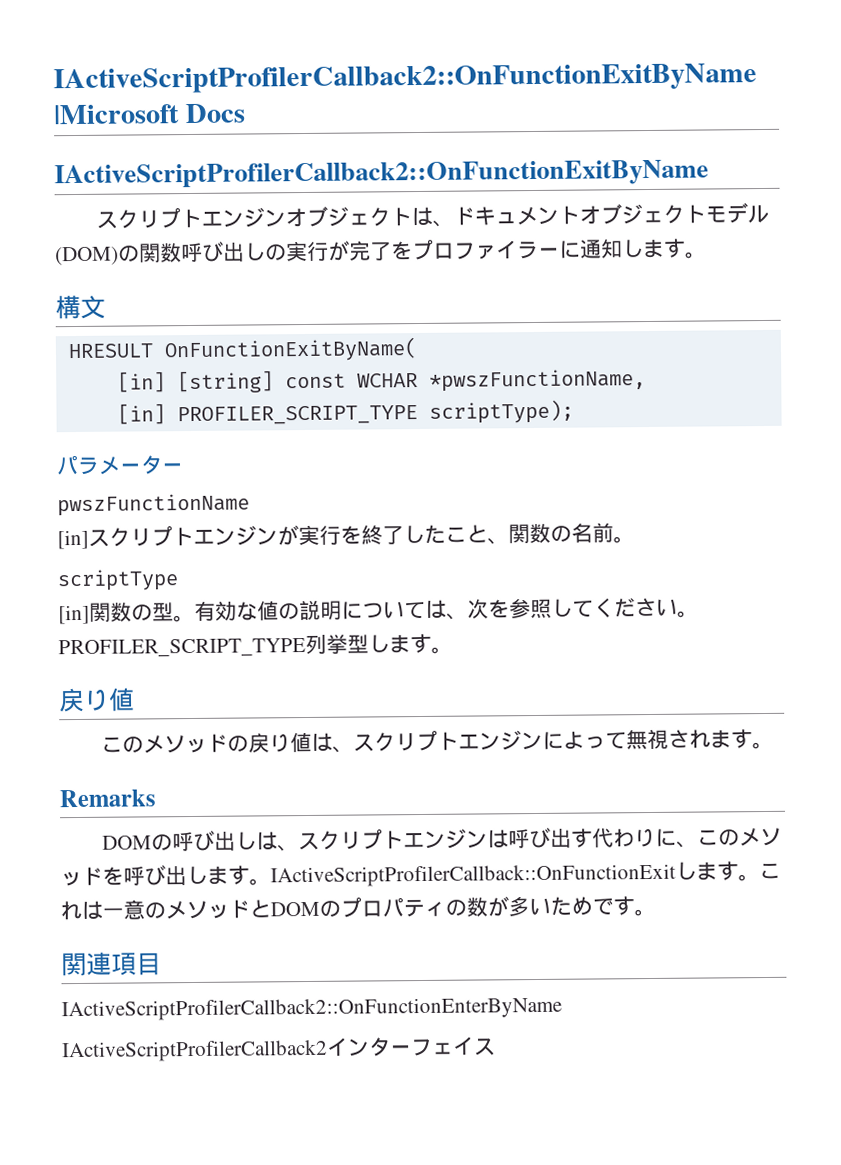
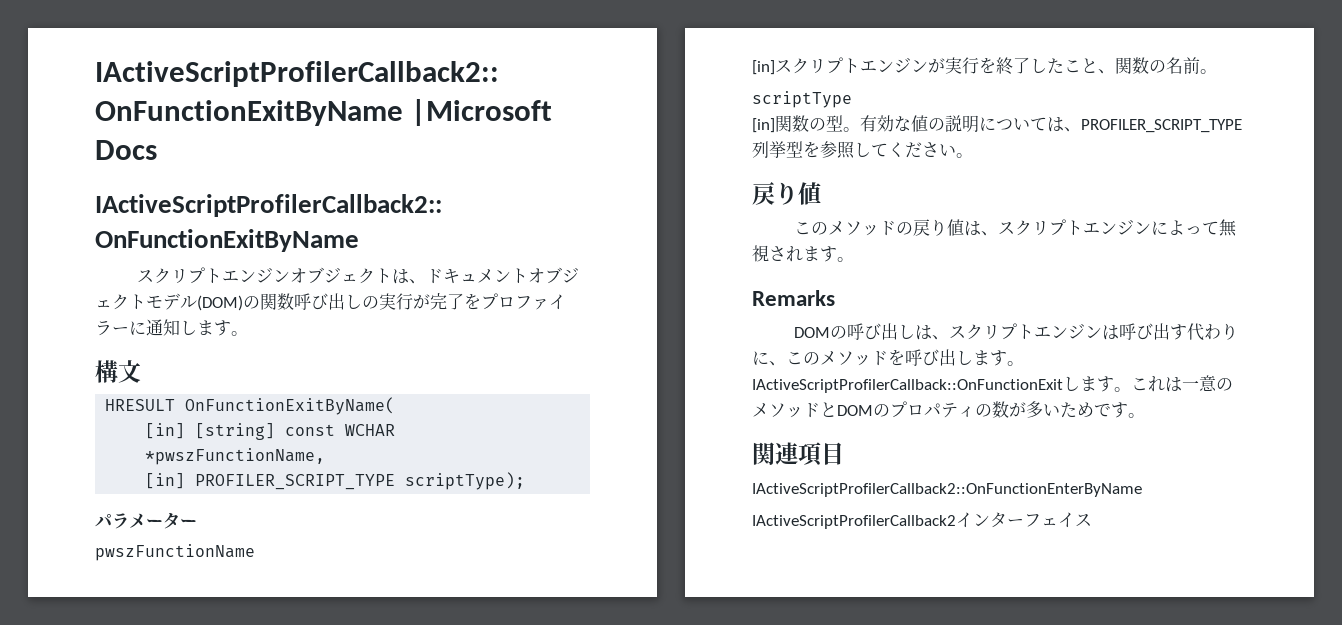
[467,598,489,619] 次 -> [1081,119,1242,133] [752,141,803,158] PROFILER_SCRIPT_TYPE列挙型
[58,633,453,658] PROFILER_SCRIPT_TYPE列挙型します。 -> (973, 155) none

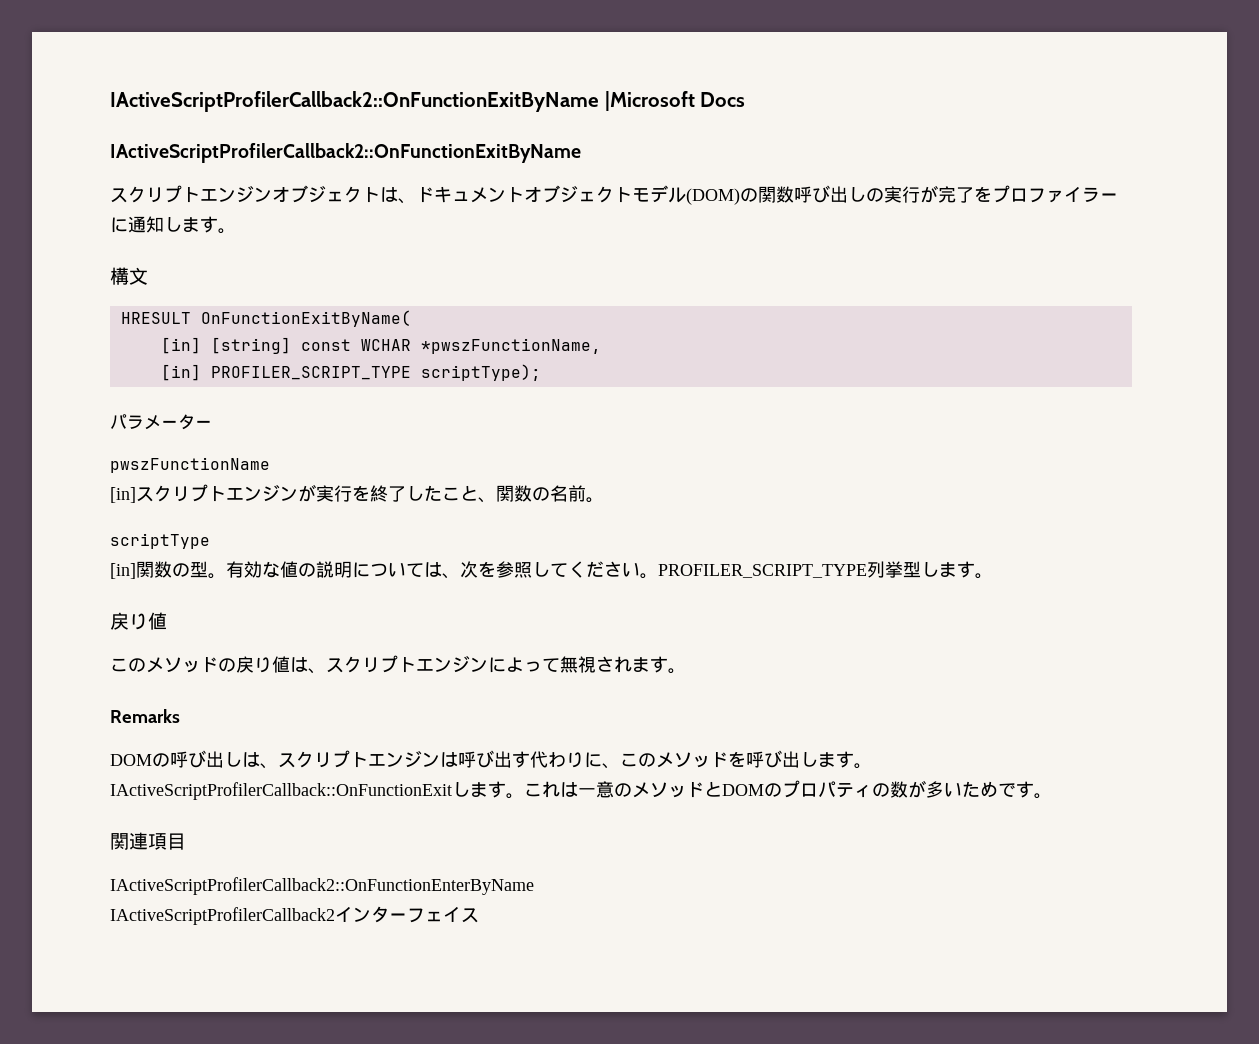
[1081,119,1242,133] [752,141,803,158] PROFILER_SCRIPT_TYPE列挙型 -> [460,561,478,578] 次
(973, 155) none -> [658,561,993,579] PROFILER_SCRIPT_TYPE列挙型します。

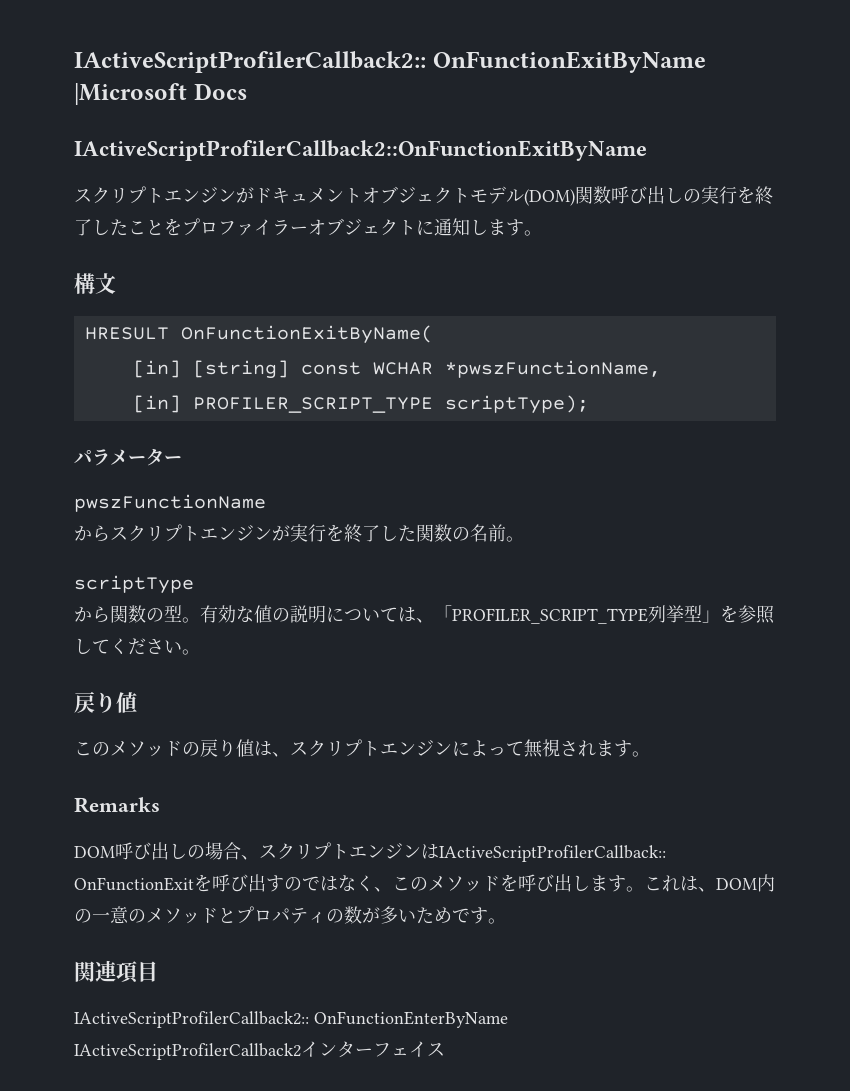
[110,91,599,112] IActiveScriptProfilerCallback2::OnFunctionExitByName -> [74,51,706,73] IActiveScriptProfilerCallback2:: OnFunctionExitByName
[272,185,416,204] オブジェクトは、 -> [236,187,254,203] が
[740,188,758,202] の -> (575, 197) none
[920,185,974,203] が完了 -> [737,186,773,205] [74,219,164,236] を終了したこと
(1118, 197) none -> [308,218,416,236] オブジェクト
[110,487,136,503] [in] -> [74,525,110,542] から
[442,485,496,503] こと、 -> (416, 533) none
[110,563,136,579] [in] -> [74,606,110,623] から
[460,561,478,578] 次 -> [434,605,720,624] 「PROFILER_SCRIPT_TYPE列挙型」
[658,561,993,579] PROFILER_SCRIPT_TYPE列挙型します。 -> (200, 652) none
[152,750,260,768] の呼び出しは -> [115,842,241,860] 呼び出しの場合
[458,750,602,768] 呼び出す代わりに -> [439,845,666,862] [74,874,374,892] IActiveScriptProfilerCallback:: OnFunctionExitを呼び出すのではなく
[110,781,578,800] IActiveScriptProfilerCallback::OnFunctionExitします。これは -> [644,874,775,892] [74,909,92,923] これは、DOM内の
[722,783,782,797] DOMの -> (236, 915) none
[110,877,534,895] IActiveScriptProfilerCallback2::OnFunctionEnterByName -> [74,1011,508,1028] IActiveScriptProfilerCallback2:: OnFunctionEnterByName

